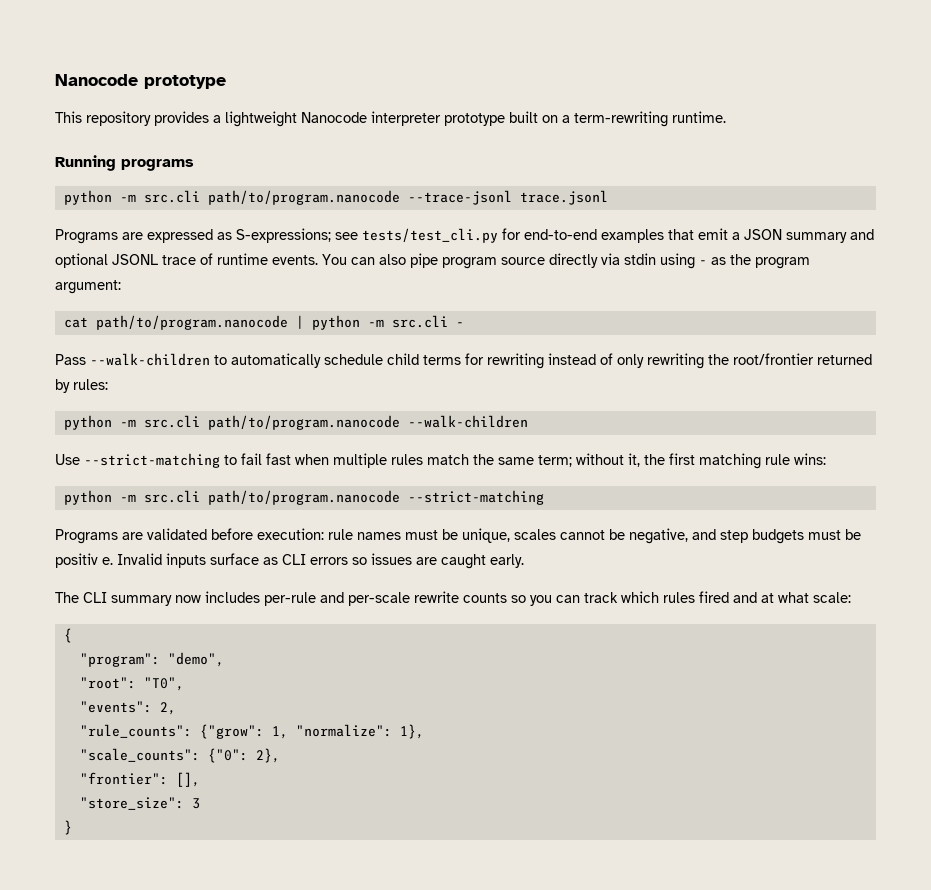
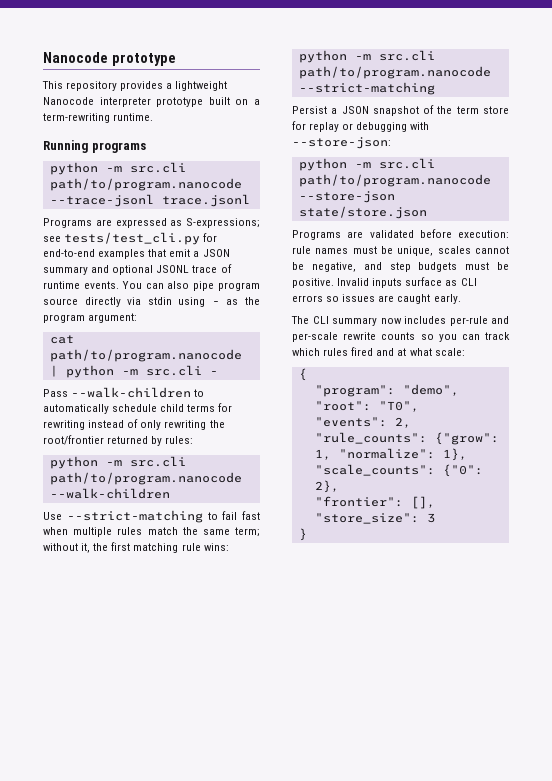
(544, 497) none -> [292,105,509,116] [292,121,430,132] [292,137,391,149] [298,158,435,171] [298,174,491,187] [298,191,395,203] [298,206,427,219] // Persist a JSON snapshot of the term store for replay or debugging with --store-json: // python -m src.cli path/to/program.nanocode --store-json state/store.json
[55,553,113,568] positiv e. -> [292,278,334,288] positive.

